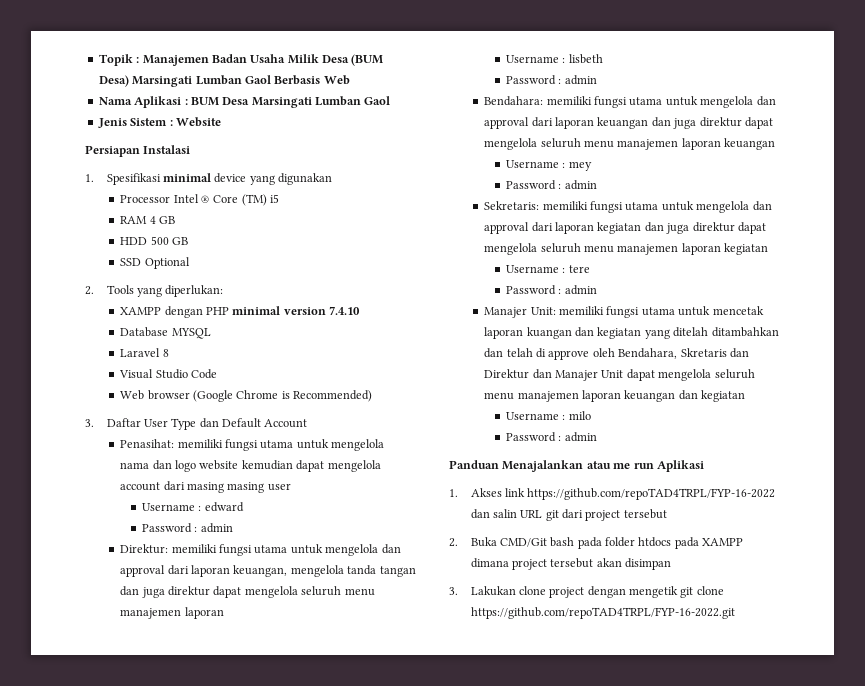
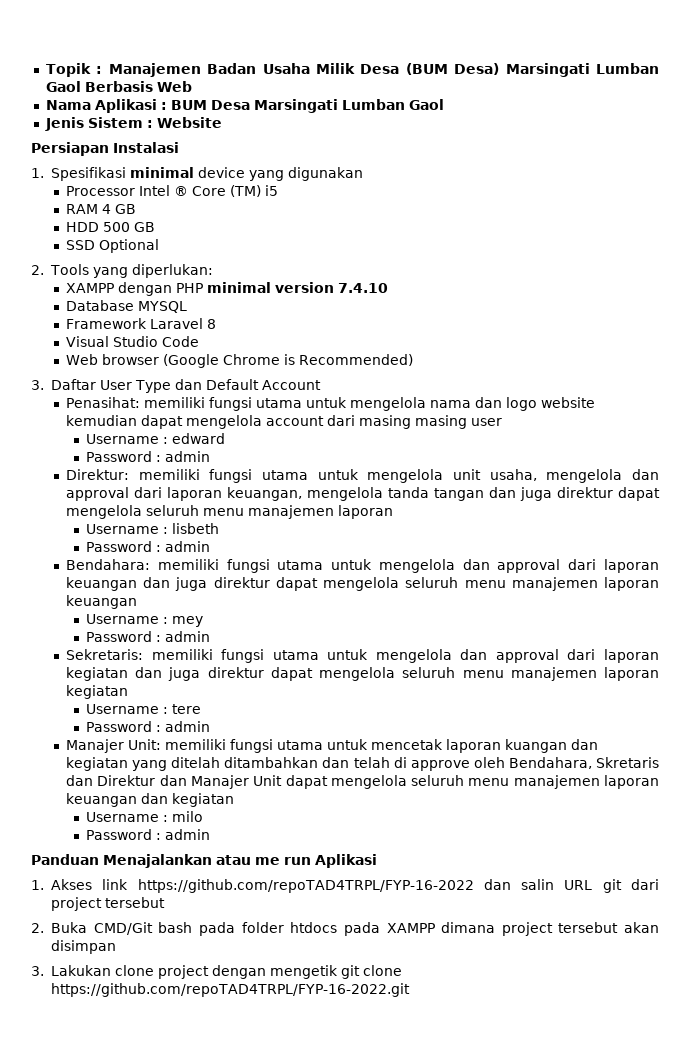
(211, 333) none -> [66,318,148,329] Framework
(379, 550) none -> [453,469,623,483] unit usaha, mengelola

